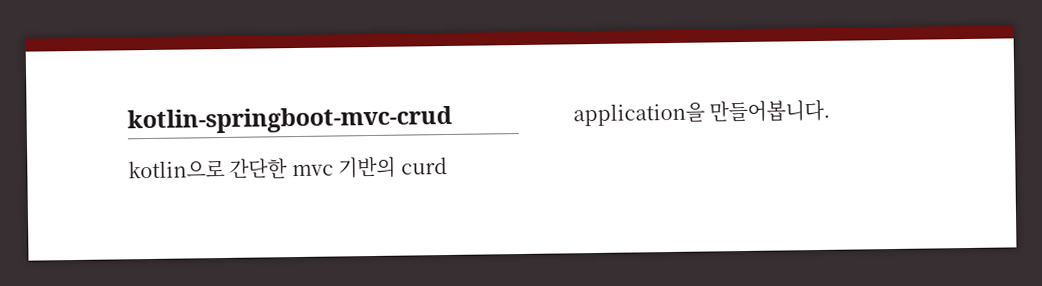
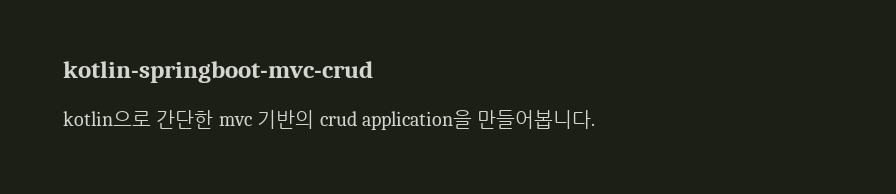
[400,156,448,175] curd -> [319,111,357,126] crud

